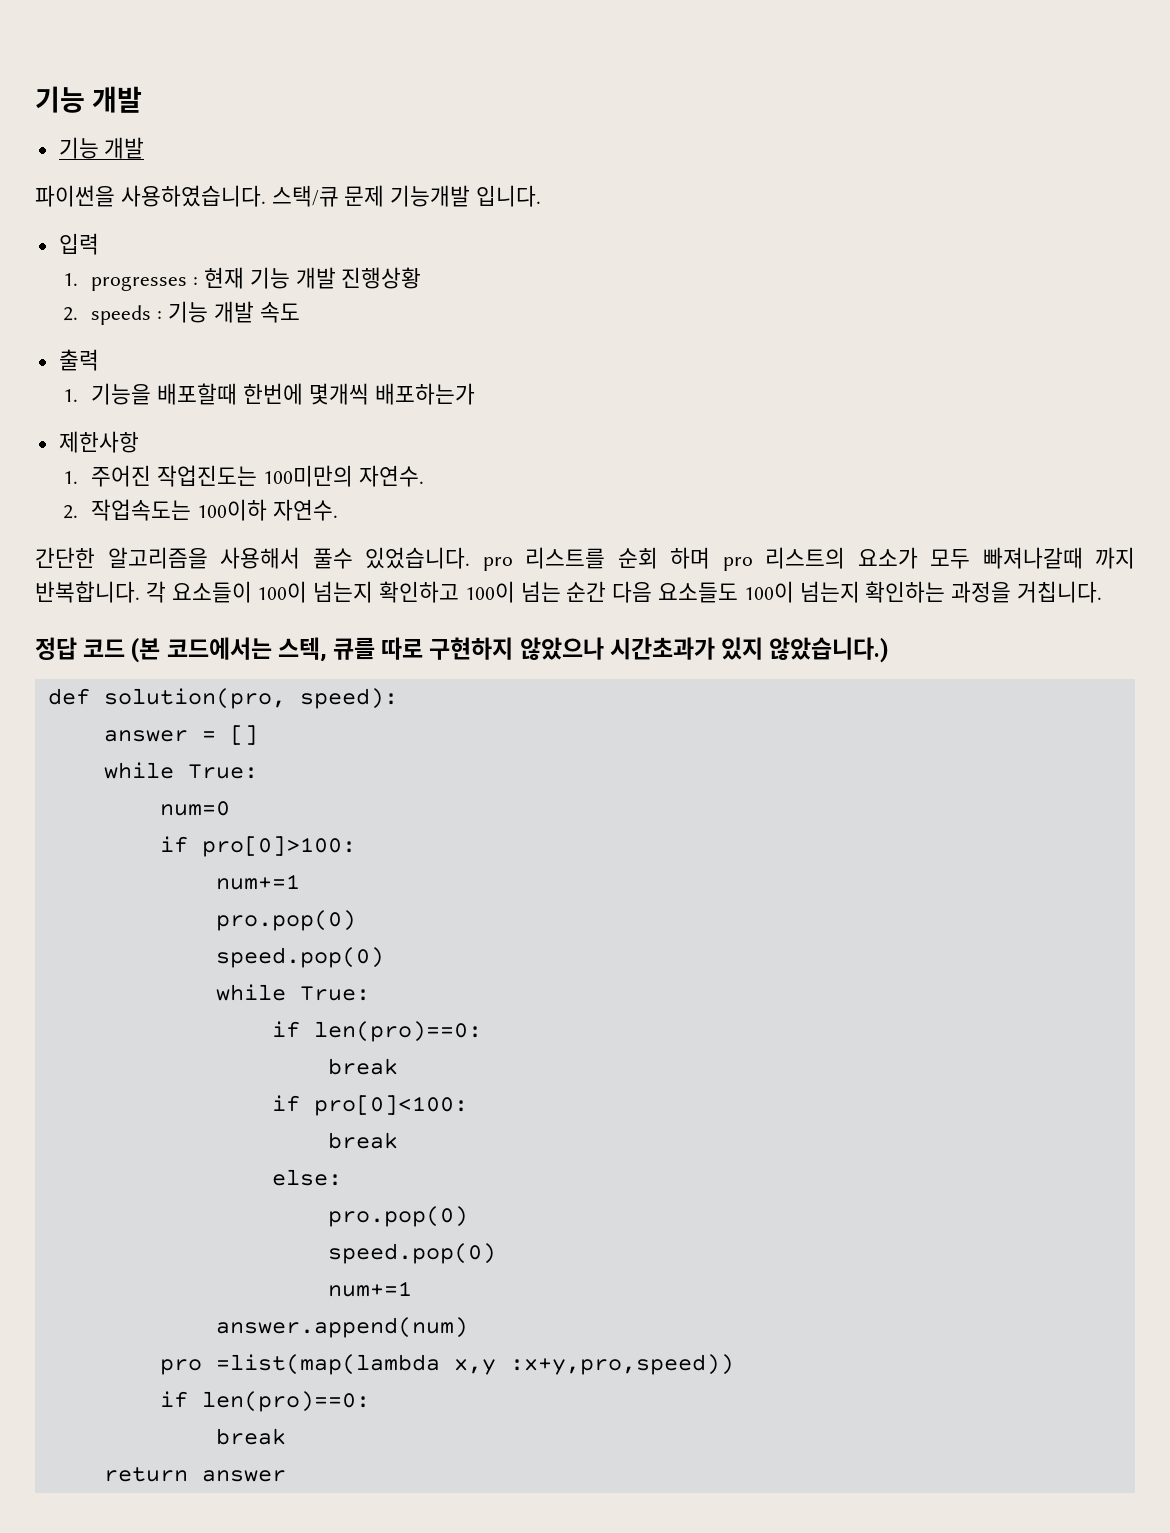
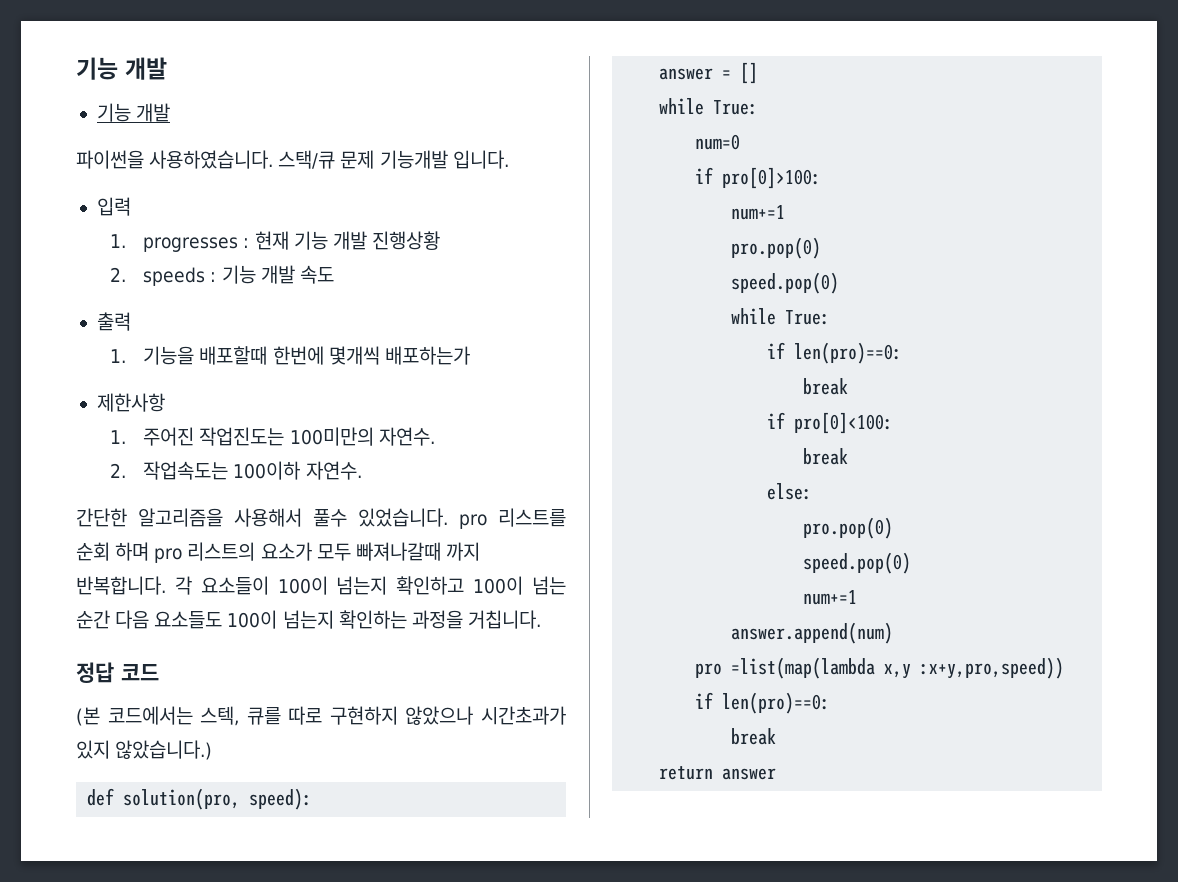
(126, 648) none -> (159, 672) //

